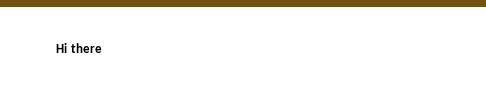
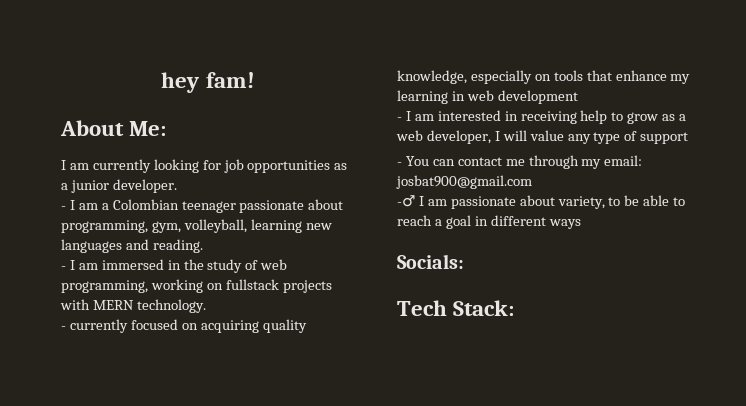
[56,43,102,53] Hi there -> [161,72,255,93] [60,120,167,136] [61,159,348,173] [61,179,177,193] [61,199,344,213] [61,219,332,233] [61,239,203,253] [61,259,288,273] [61,279,332,293] [60,299,206,313] [61,319,307,333] [397,70,691,84] [397,90,578,104] [397,110,687,124] [396,130,689,144] [397,155,643,169] [396,175,532,189] [397,195,686,209] [397,215,581,229] [397,254,464,269] [397,300,515,316] hey fam! // About Me: // I am currently looking for job opportunities as a junior developer. // - I am a Colombian teenager passionate about programming, gym, volleyball, learning new languages and reading. // - I am immersed in the study of web programming, working on fullstack projects with MERN technology. // - currently focused on acquiring quality knowledge, especially on tools that enhance my learning in web development // - I am interested in receiving help to grow as a web developer, I will value any type of support // - You can contact me through my email: josbat900@gmail.com // -♂ I am passionate about variety, to be able to reach a goal in different ways // Socials: // Tech Stack:

